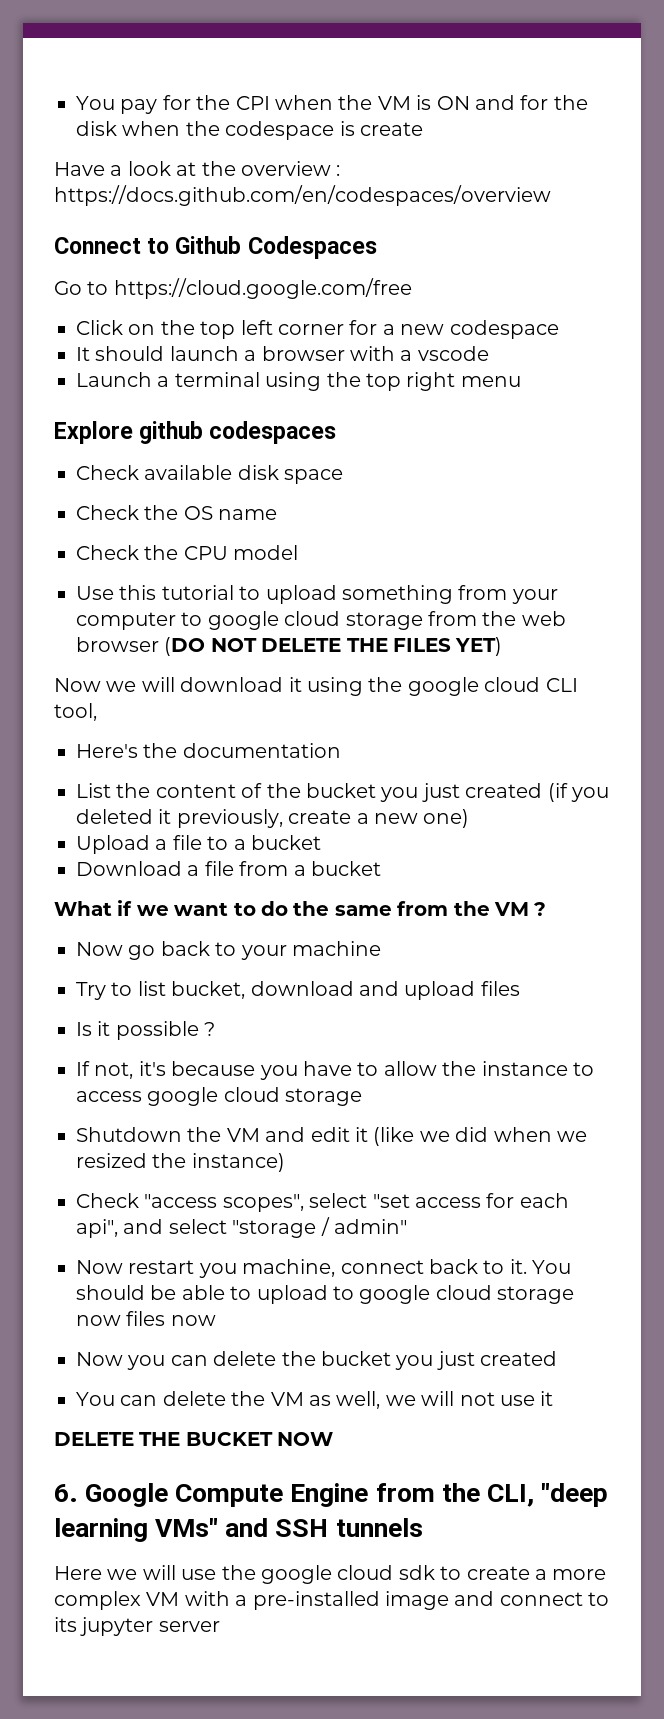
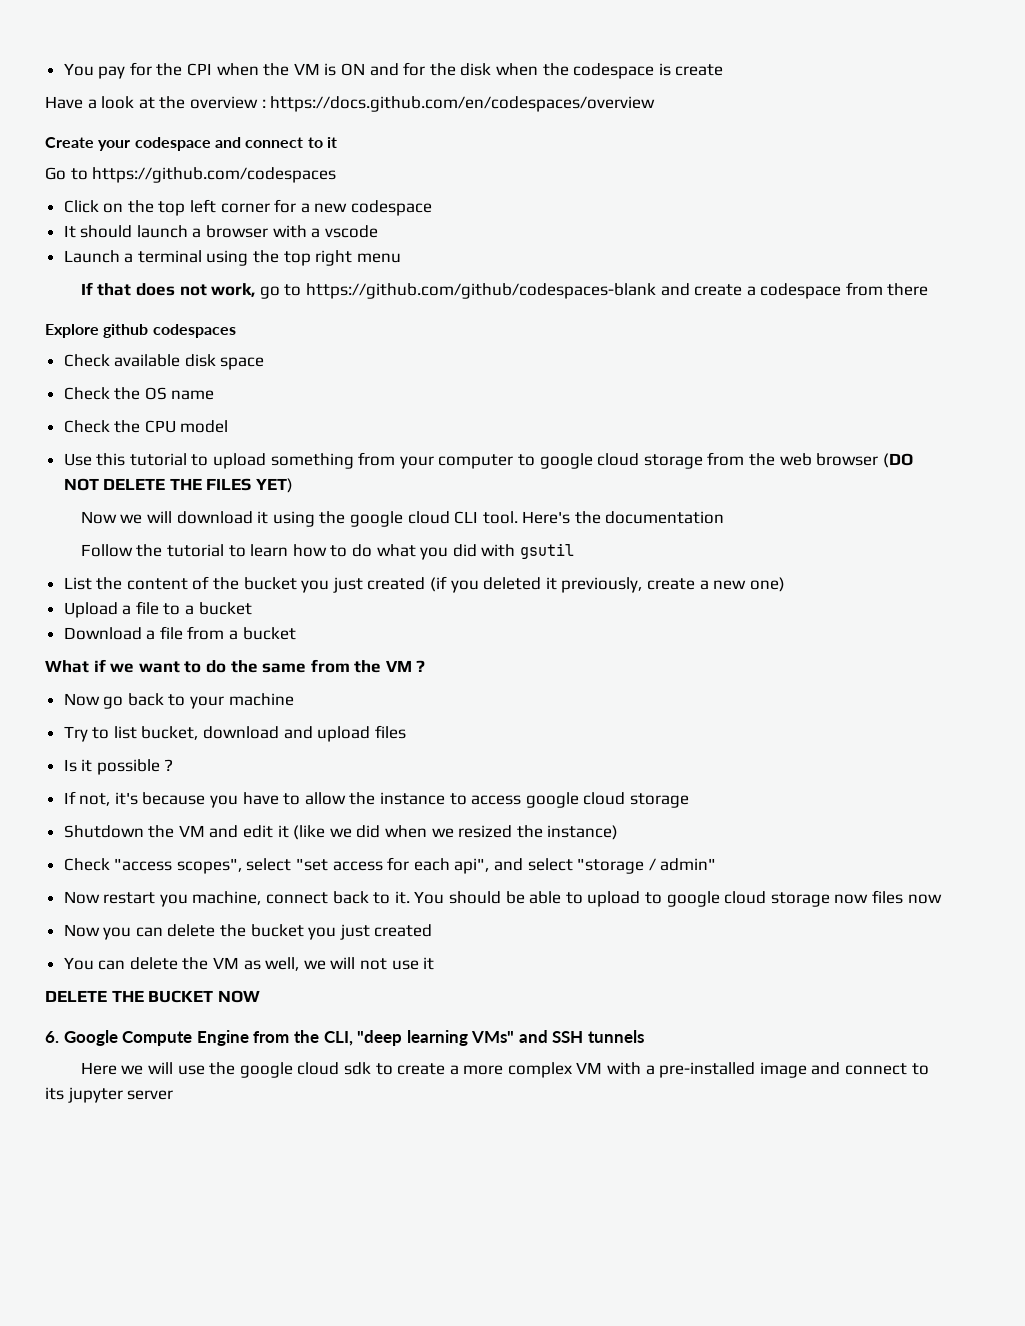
[54,236,377,259] Connect to Github Codespaces -> [45,137,337,151] Create your codespace and connect to it
[113,278,412,299] https://cloud.google.com/free -> [92,167,337,183] https://github.com/codespaces
(521, 381) none -> [80,282,929,299] // If that does not work, go to https://github.com/github/codespaces-blank and create a codespace from there
[54,703,97,721] tool, // -> [482,511,518,524] tool.
(341, 750) none -> [80,543,574,560] // Follow the tutorial to learn how to do what you did with gsutil

